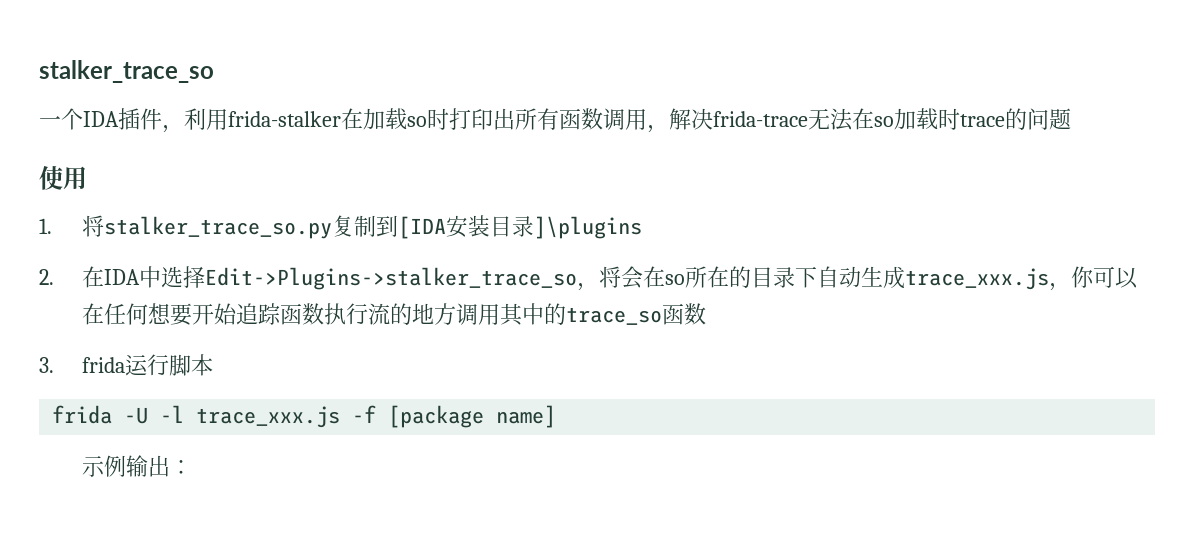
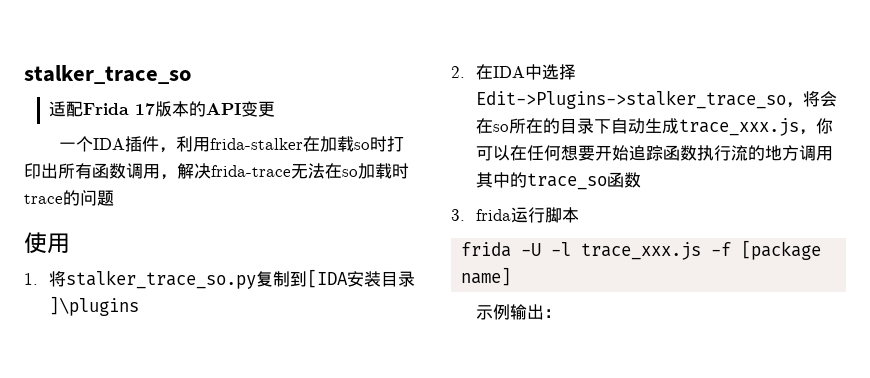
(214, 71) none -> [48,101,275,117] // 适配Frida 17版本的API变更

